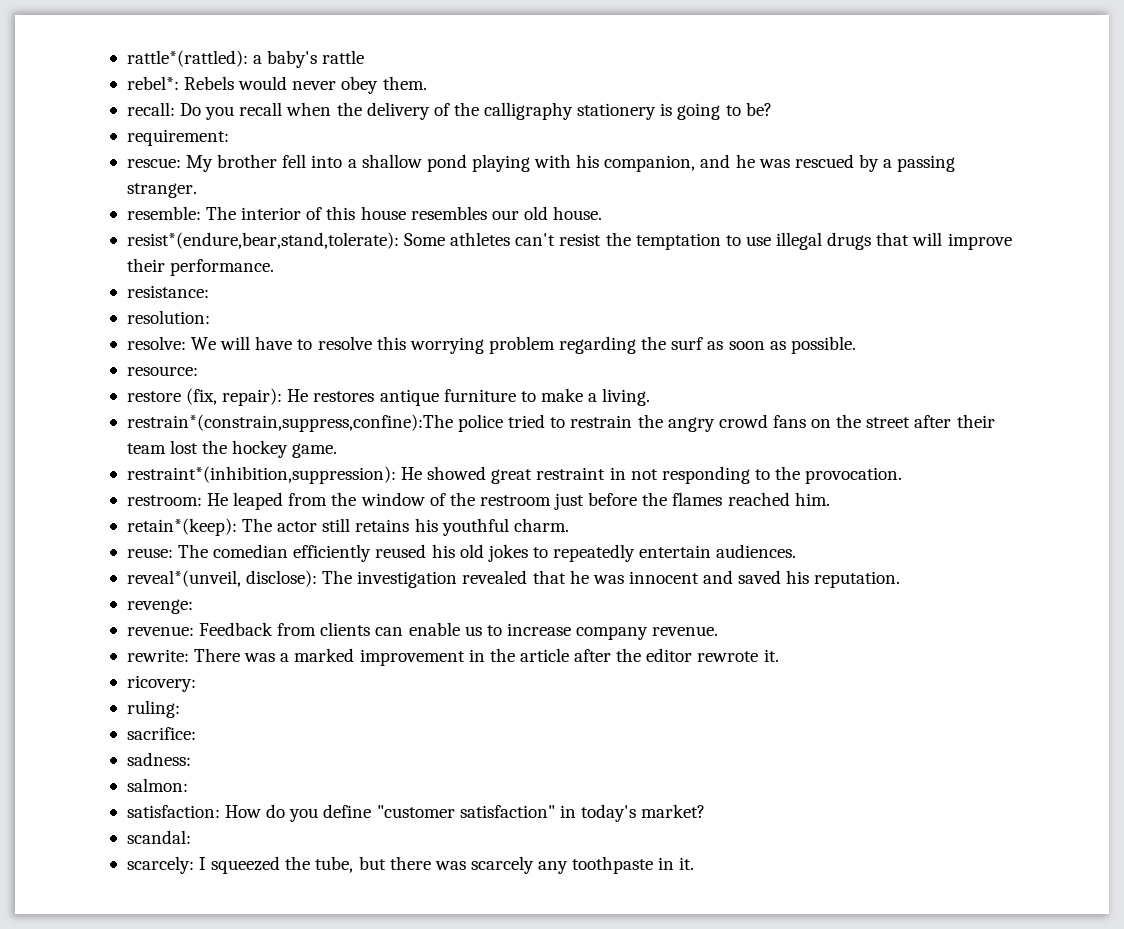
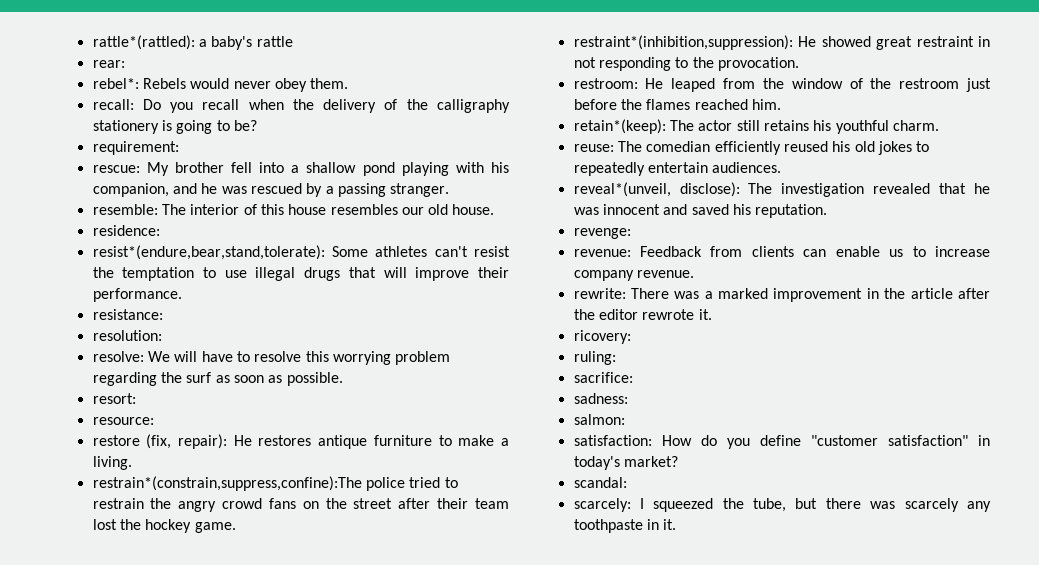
(365, 57) none -> [92,60,125,68] // rear:
(603, 213) none -> [92,225,160,236] // residence:
(856, 345) none -> [92,393,136,404] // resort:

